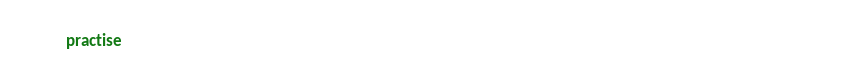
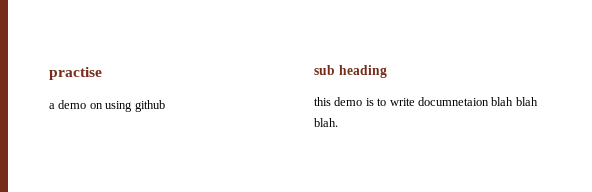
(122, 41) none -> [49,100,165,112] [314,65,387,78] [314,97,538,106] [314,118,338,127] // a demo on using github // sub heading // this demo is to write documnetaion blah blah blah.

